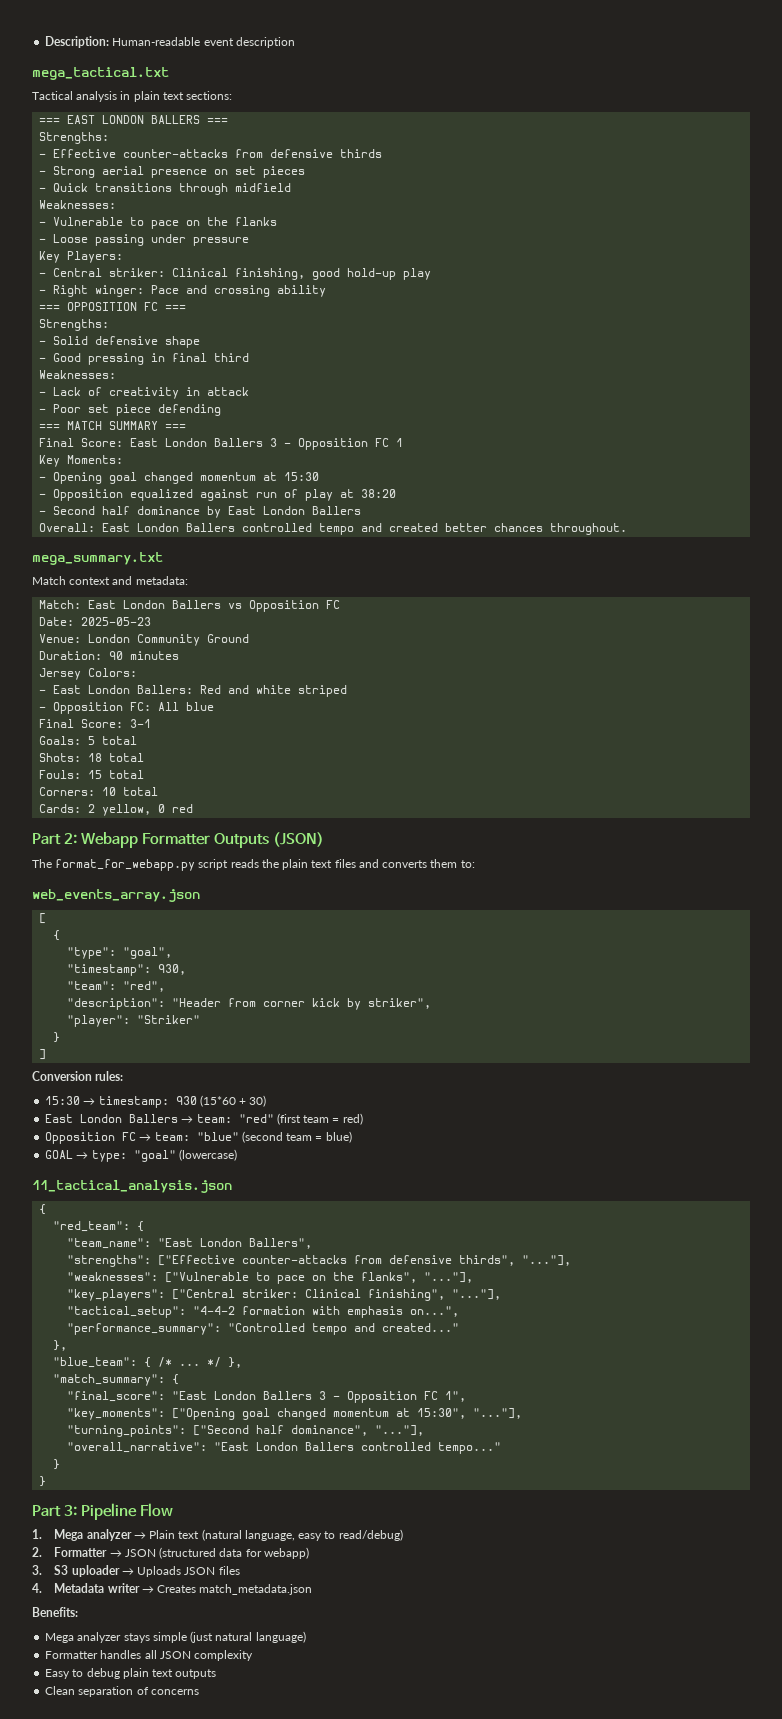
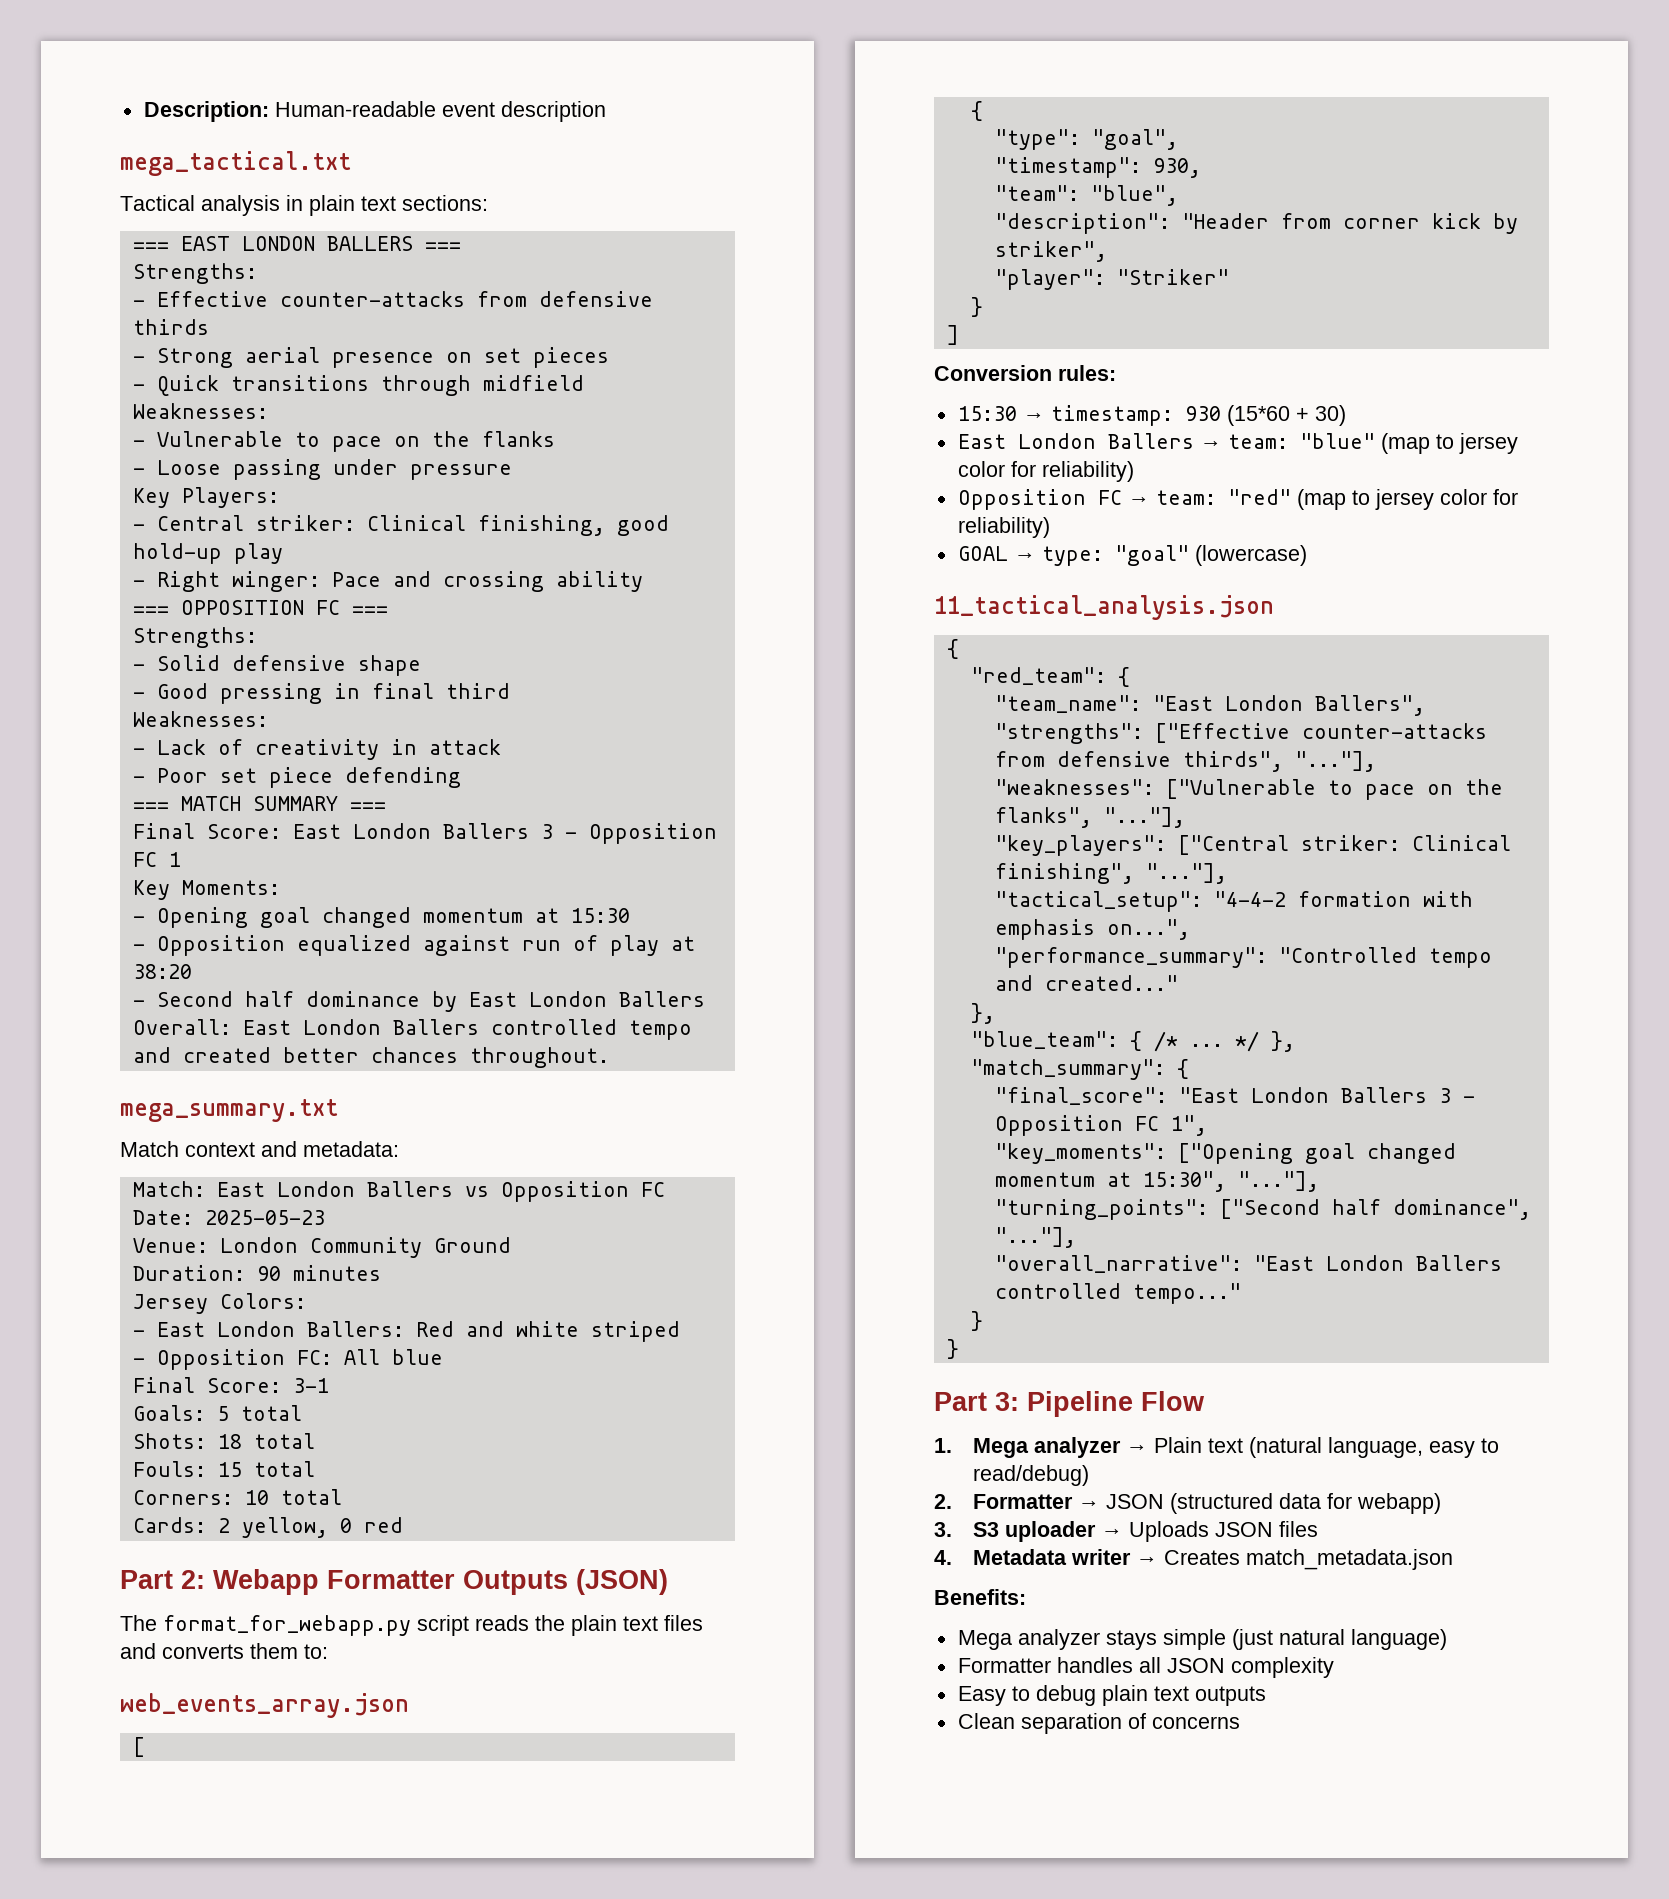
[123,981,166,992] "red", -> [1090,185,1178,206] "blue",
[238,1113,363,1125] [45,1131,352,1144] "red" (first team = red) // Opposition FC → team: "blue" (second team = blue) -> [1299,433,1518,454] [957,461,1134,482] [957,489,1518,510] [957,517,1050,538] "blue" (map to jersey color for reliability) // Opposition FC → team: "red" (map to jersey color for reliability)

